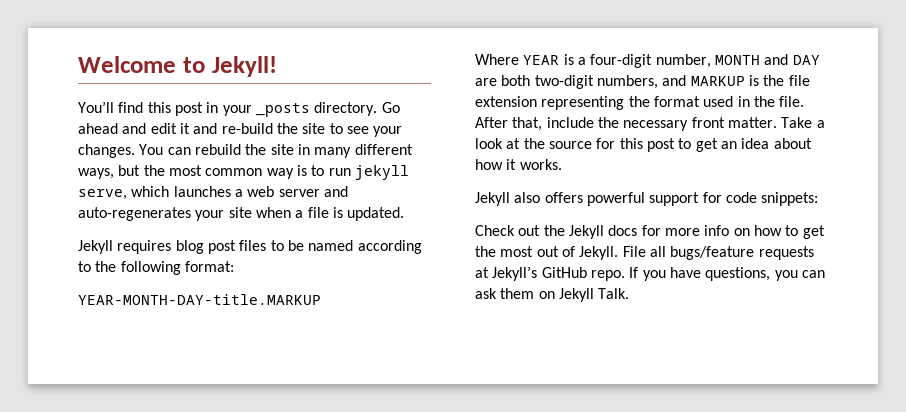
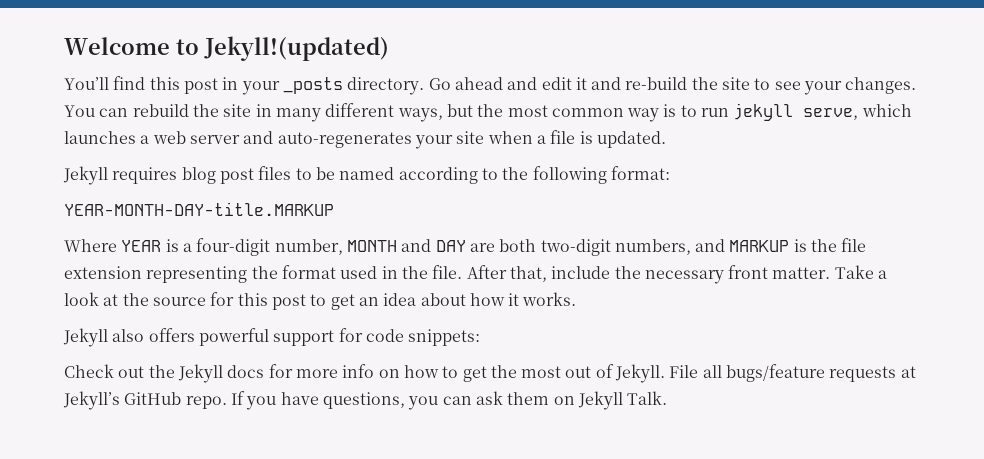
[211,56,277,77] Jekyll! -> [204,36,389,61] Jekyll!(updated)

